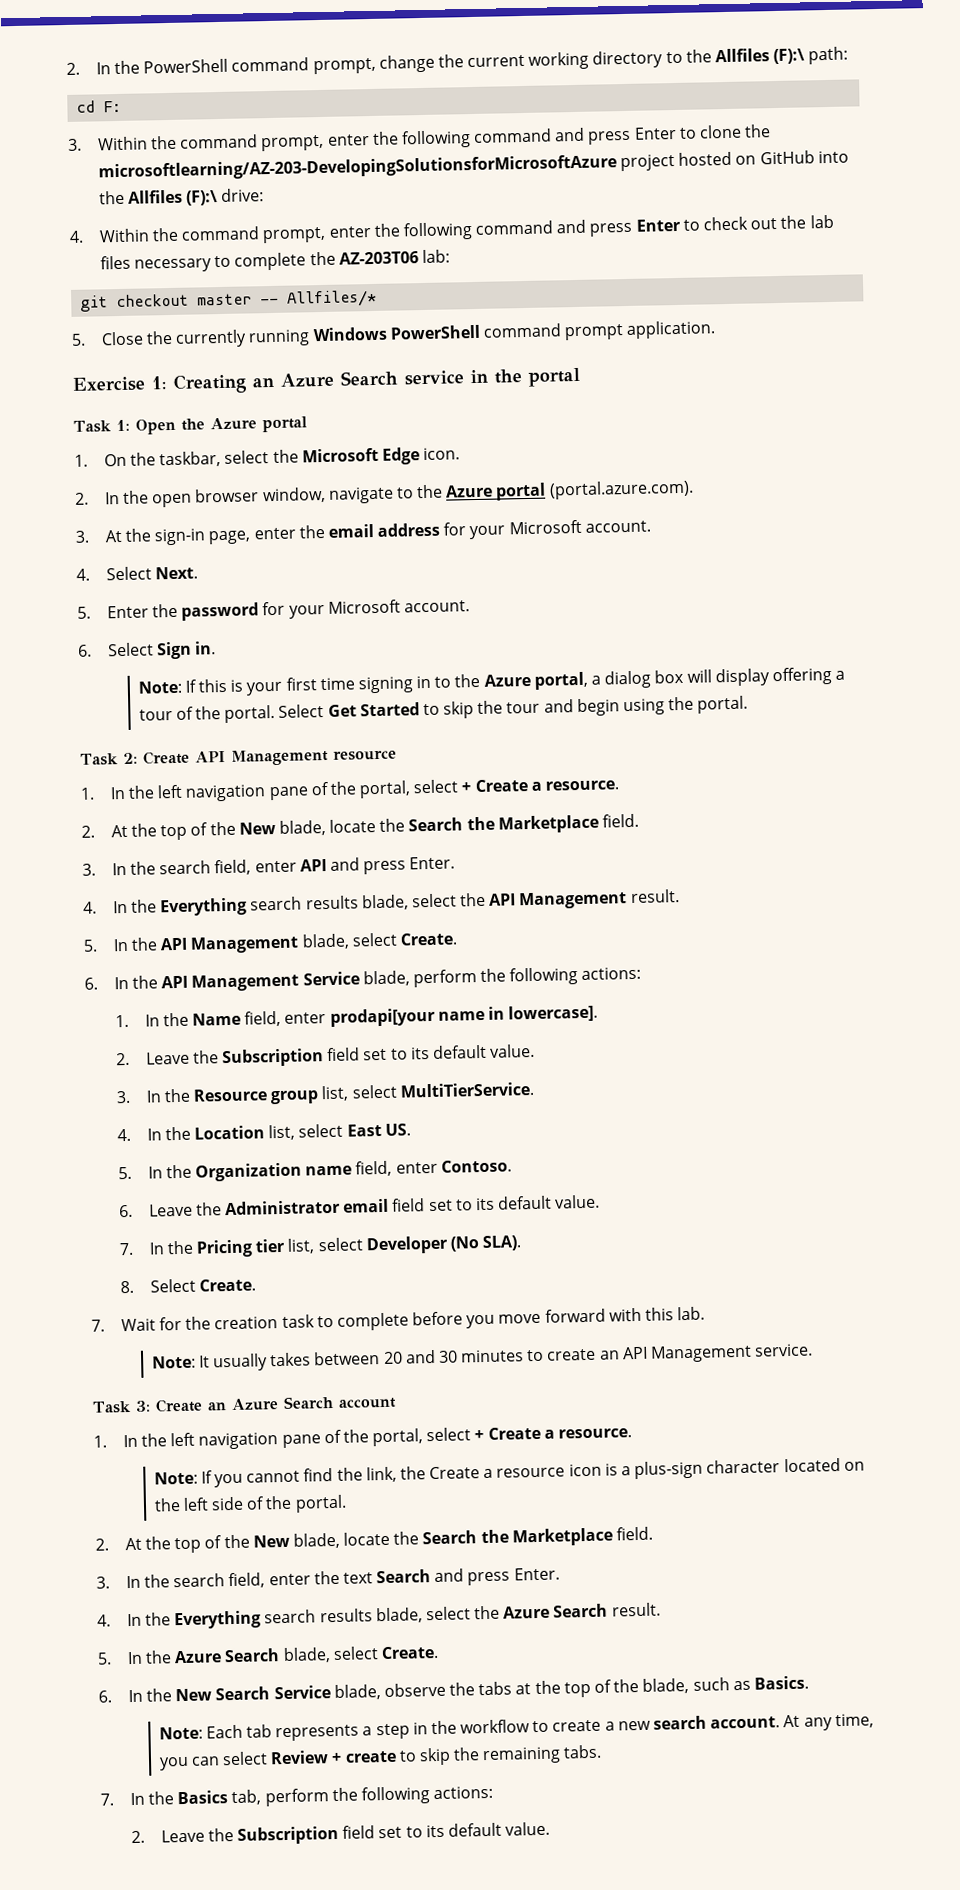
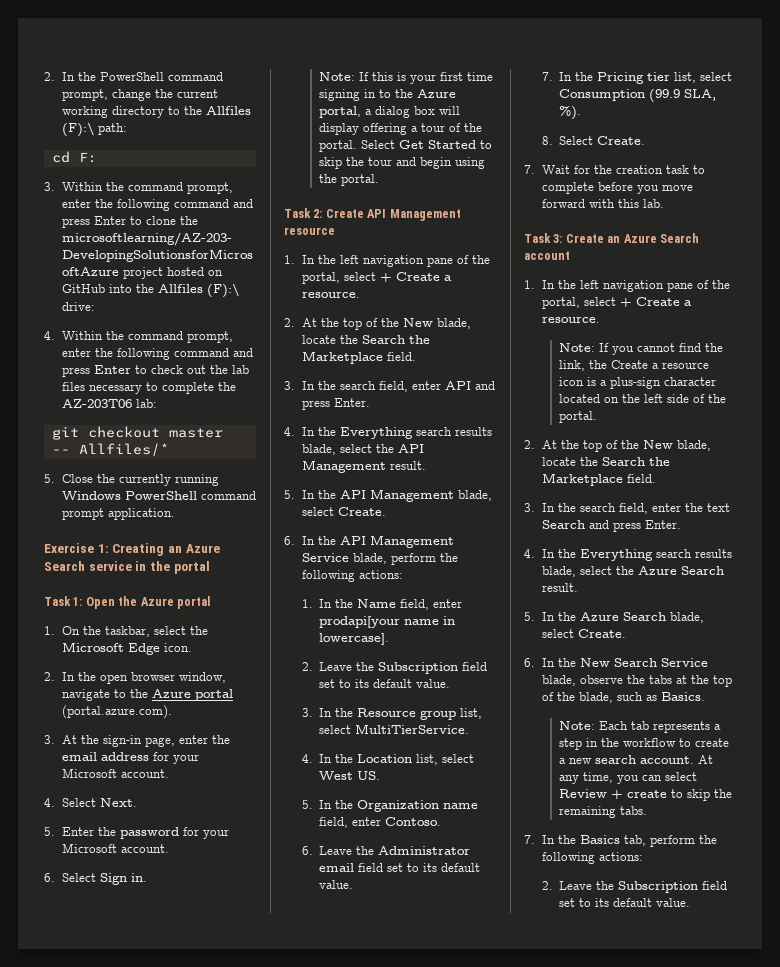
[346,1123,382,1137] East -> [319,771,354,780] West
[365,1235,523,1255] Developer (No SLA). -> [559,89,717,102] [559,106,582,120] Consumption (99.9 SLA, %).
[151,1343,814,1372] // Note: It usually takes between 20 and 30 minutes to create an API Management service. -> (664, 203) none

